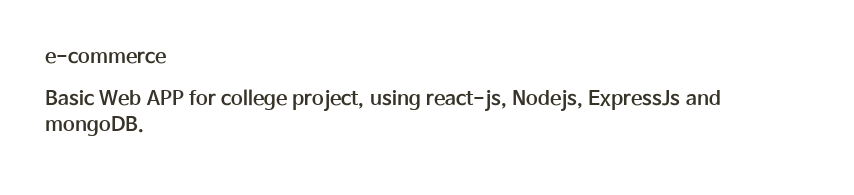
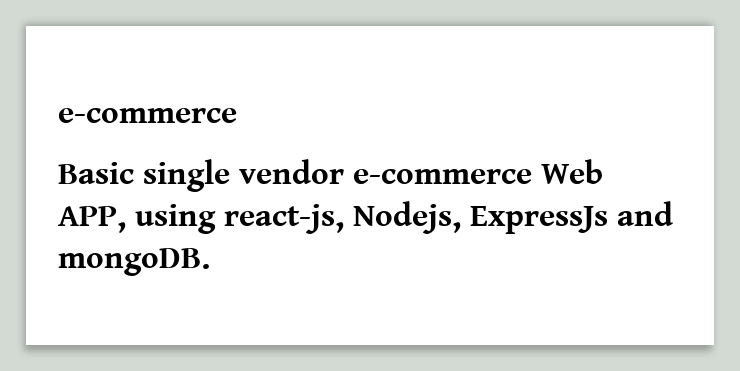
[99,89,365,112] Web APP for college project, -> [143,159,603,192] [58,206,126,233] single vendor e-commerce Web APP,

